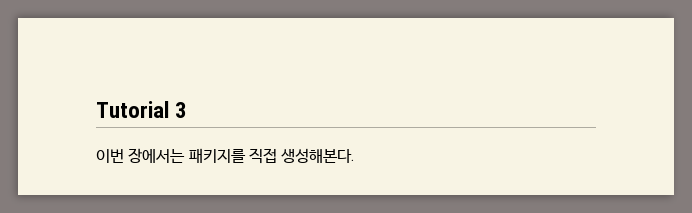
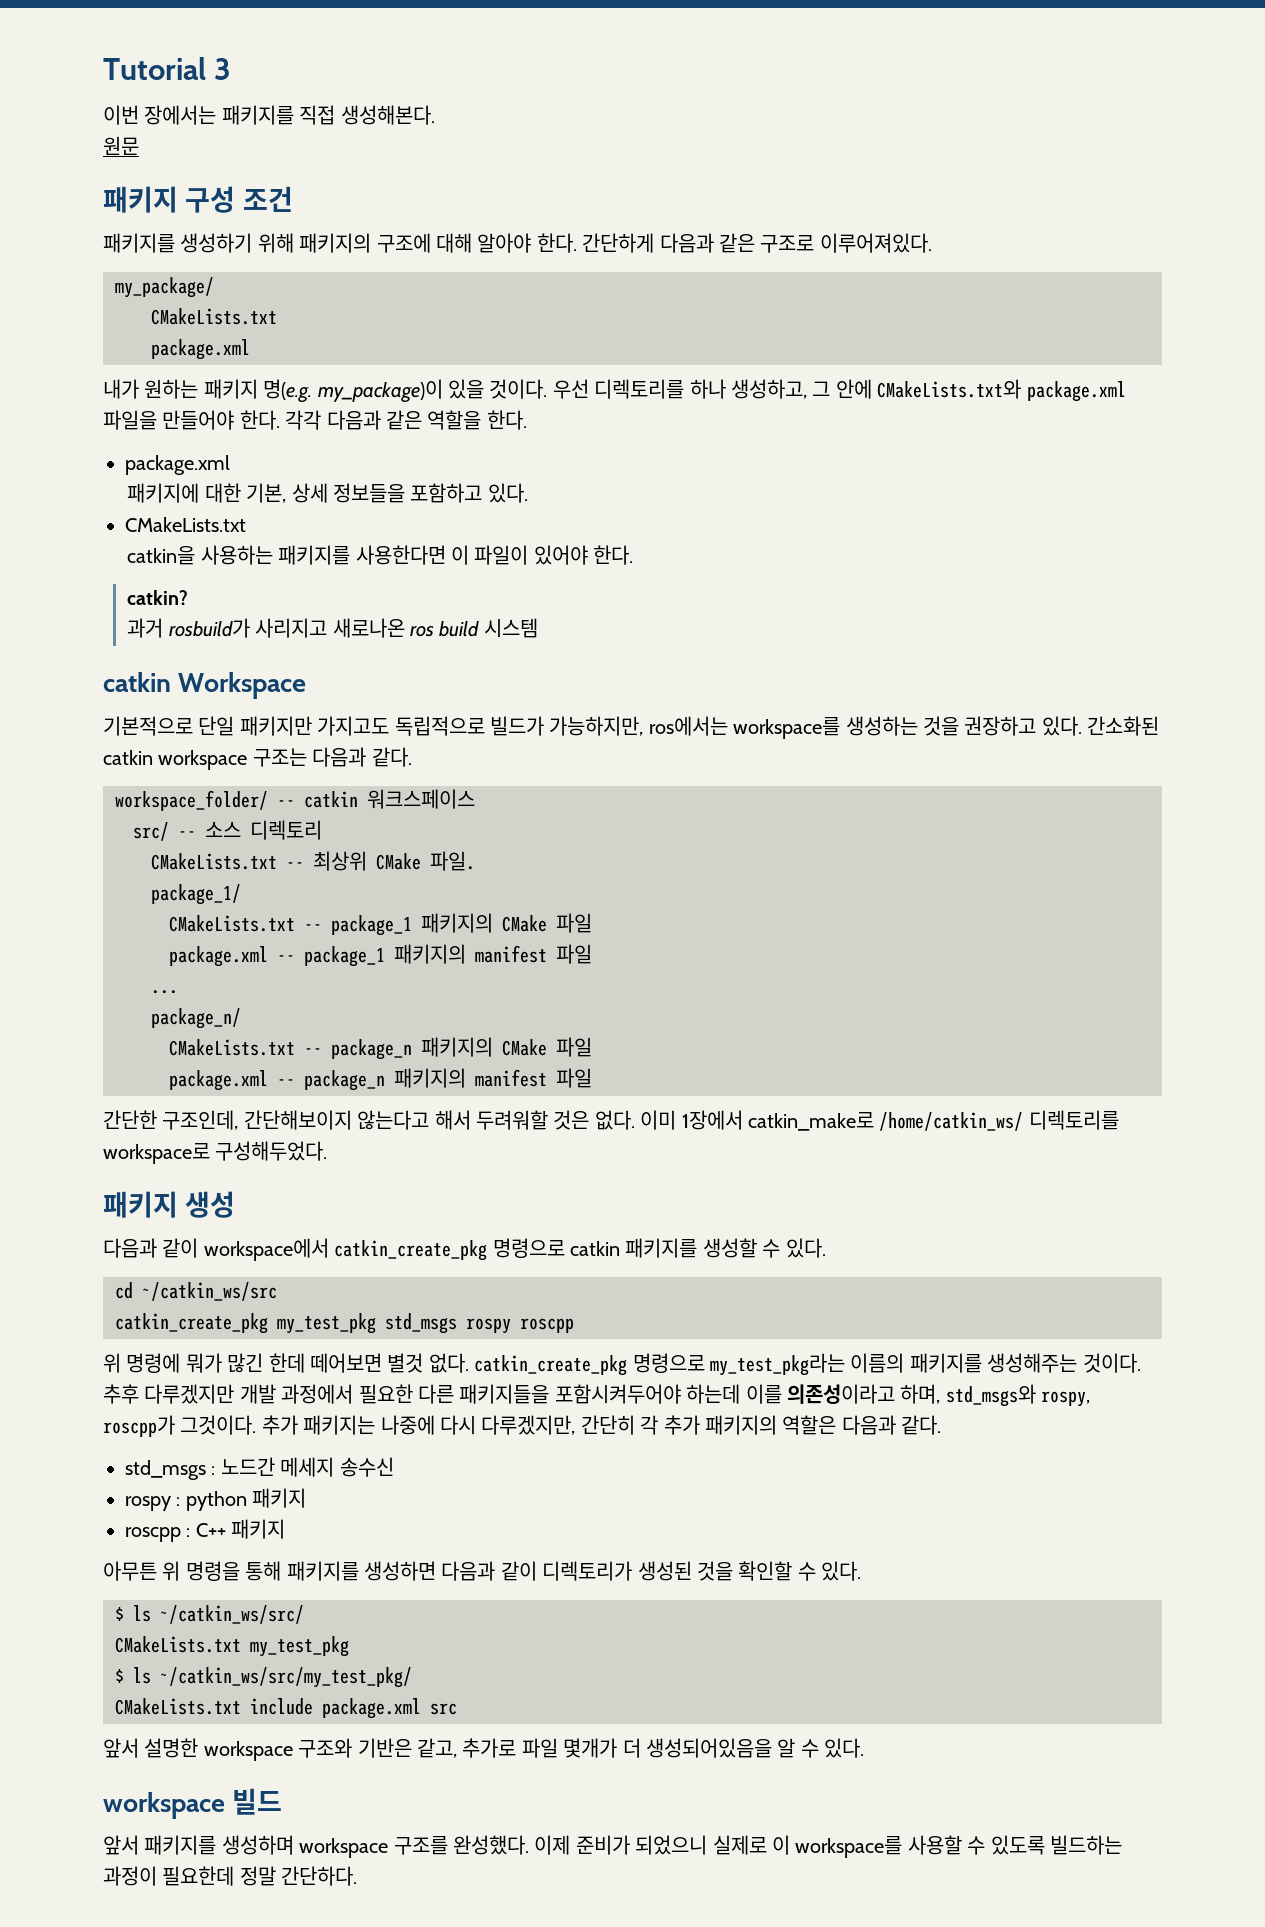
(355, 155) none -> [103,136,139,155] [103,186,293,213] [103,233,932,253] [115,277,214,298] [151,308,277,325] [151,339,250,360] [103,379,1126,403] [103,410,527,430] [125,455,230,475] [127,483,528,503] [125,517,246,532] [127,545,634,565] [127,590,189,605] [127,618,538,638] [103,672,307,699] [103,716,1160,739] [103,747,412,770] [115,789,475,811] [133,820,322,841] [151,851,475,871] [151,884,241,905] [169,913,592,936] [169,944,592,967] [151,990,178,994] [151,1008,241,1029] [169,1037,592,1060] [169,1068,592,1091] [103,1110,1119,1131] [103,1141,328,1164] [103,1191,236,1218] [103,1238,826,1261] [115,1282,277,1301] [115,1313,574,1334] [103,1353,1141,1376] [103,1384,1091,1407] [103,1415,942,1437] [125,1457,394,1480] [125,1488,307,1511] [125,1519,286,1542] [103,1561,862,1581] [115,1605,304,1624] [115,1636,349,1657] [115,1667,412,1688] [115,1698,457,1719] [103,1738,865,1761] [103,1788,283,1819] [103,1835,1122,1858] [103,1866,358,1886] // 원문 // 패키지 구성 조건 // 패키지를 생성하기 위해 패키지의 구조에 대해 알아야 한다. 간단하게 다음과 같은 구조로 이루어져있다. // my_package/ // CMakeLists.txt // package.xml // 내가 원하는 패키지 명(e.g. my_package)이 있을 것이다. 우선 디렉토리를 하나 생성하고, 그 안에 CMakeLists.txt와 package.xml 파일을 만들어야 한다. 각각 다음과 같은 역할을 한다. // package.xml // 패키지에 대한 기본, 상세 정보들을 포함하고 있다. // CMakeLists.txt // catkin을 사용하는 패키지를 사용한다면 이 파일이 있어야 한다. // catkin? // 과거 rosbuild가 사리지고 새로나온 ros build 시스템 // catkin Workspace // 기본적으로 단일 패키지만 가지고도 독립적으로 빌드가 가능하지만, ros에서는 workspace를 생성하는 것을 권장하고 있다. 간소화된 catkin workspace 구조는 다음과 같다. // workspace_folder/ -- catkin 워크스페이스 // src/ -- 소스 디렉토리 // CMakeLists.txt -- 최상위 CMake 파일. // package_1/ // CMakeLists.txt -- package_1 패키지의 CMake 파일 // package.xml -- package_1 패키지의 manifest 파일 // ... // package_n/ // CMakeLists.txt -- package_n 패키지의 CMake 파일 // package.xml -- package_n 패키지의 manifest 파일 // 간단한 구조인데, 간단해보이지 않는다고 해서 두려워할 것은 없다. 이미 1장에서 catkin_make로 /home/catkin_ws/ 디렉토리를 workspace로 구성해두었다. // 패키지 생성 // 다음과 같이 workspace에서 catkin_create_pkg 명령으로 catkin 패키지를 생성할 수 있다. // cd ~/catkin_ws/src // catkin_create_pkg my_test_pkg std_msgs rospy roscpp // 위 명령에 뭐가 많긴 한데 떼어보면 별것 없다. catkin_create_pkg 명령으로 my_test_pkg라는 이름의 패키지를 생성해주는 것이다. 추후 다루겠지만 개발 과정에서 필요한 다른 패키지들을 포함시켜두어야 하는데 이를 의존성이라고 하며, std_msgs와 rospy, roscpp가 그것이다. 추가 패키지는 나중에 다시 다루겠지만, 간단히 각 추가 패키지의 역할은 다음과 같다. // std_msgs : 노드간 메세지 송수신 // rospy : python 패키지 // roscpp : C++ 패키지 // 아무튼 위 명령을 통해 패키지를 생성하면 다음과 같이 디렉토리가 생성된 것을 확인할 수 있다. // $ ls ~/catkin_ws/src/ // CMakeLists.txt my_test_pkg // $ ls ~/catkin_ws/src/my_test_pkg/ // CMakeLists.txt include package.xml src // 앞서 설명한 workspace 구조와 기반은 같고, 추가로 파일 몇개가 더 생성되어있음을 알 수 있다. // workspace 빌드 // 앞서 패키지를 생성하며 workspace 구조를 완성했다. 이제 준비가 되었으니 실제로 이 workspace를 사용할 수 있도록 빌드하는 과정이 필요한데 정말 간단하다.

